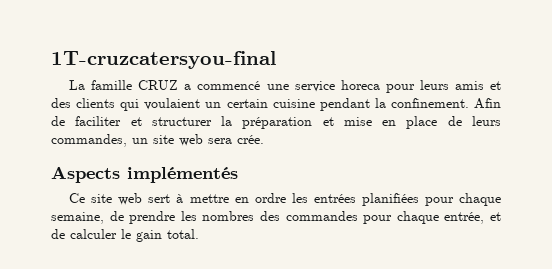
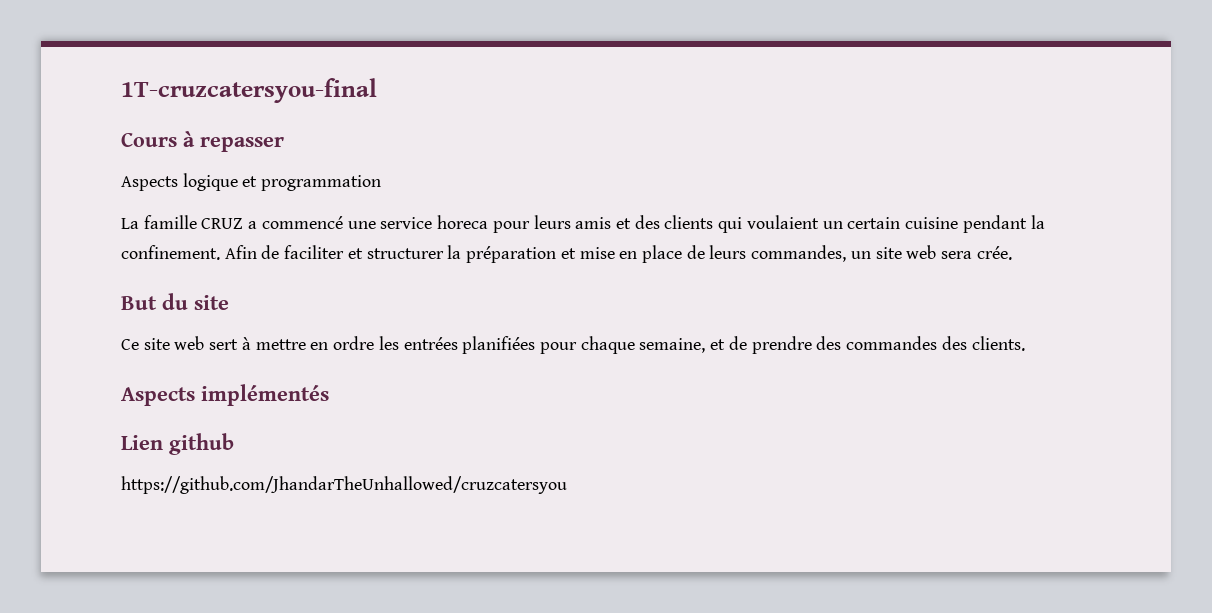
(276, 60) none -> [121,131,284,152] [121,173,382,191] // Cours à repasser // Aspects logique et programmation
[51,166,238,183] Aspects implémentés -> [121,293,229,310] But du site
(104, 218) none -> [710,339,726,350] et
[180,211,502,224] [51,229,199,242] les nombres des commandes pour chaque entrée, et de calculer le gain total. -> [816,336,1025,351] [121,384,329,406] [121,433,234,455] [121,476,567,494] des commandes des clients. // Aspects implémentés // Lien github // https://github.com/JhandarTheUnhallowed/cruzcatersyou

